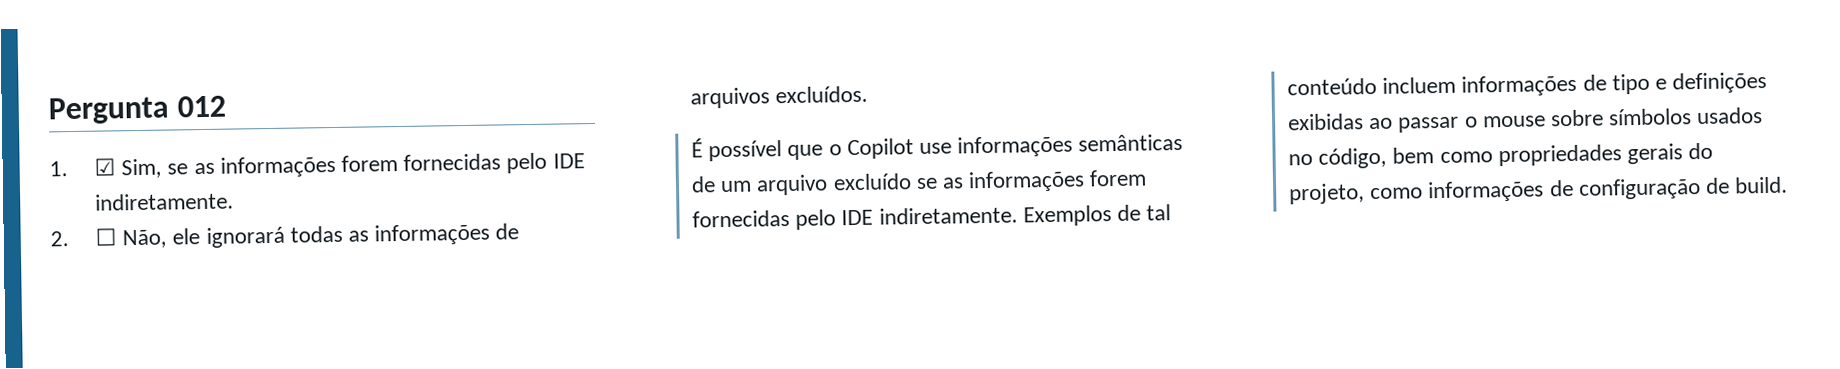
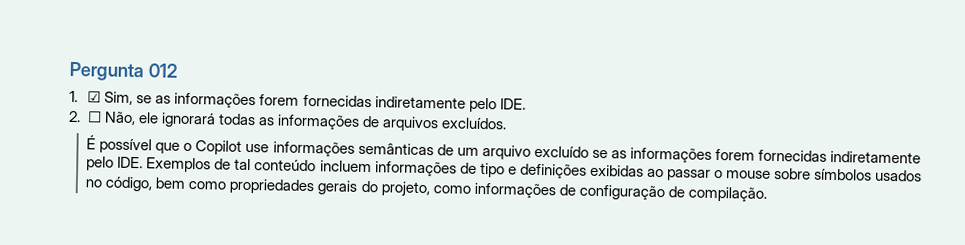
[506,152,585,174] [95,192,235,211] pelo IDE indiretamente. -> [374,96,526,113] indiretamente pelo IDE.
[795,206,1018,230] pelo IDE indiretamente. -> [830,150,922,164] [86,156,144,171] indiretamente pelo IDE.
[1734,176,1789,194] build. -> [687,186,767,202] compilação.

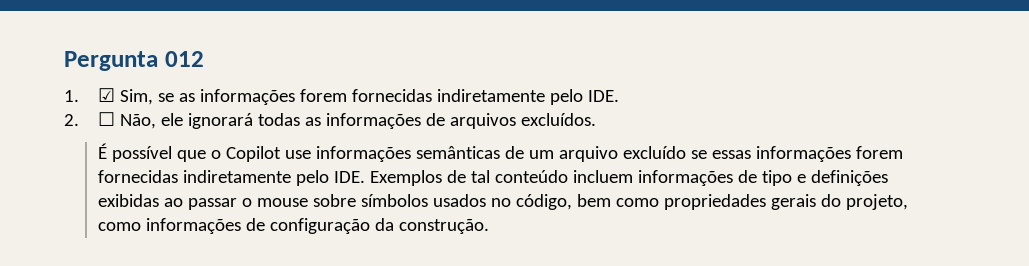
[610,150,627,159] as -> [711,150,751,159] essas
[667,186,767,202] de compilação. -> [374,218,489,234] da construção.

